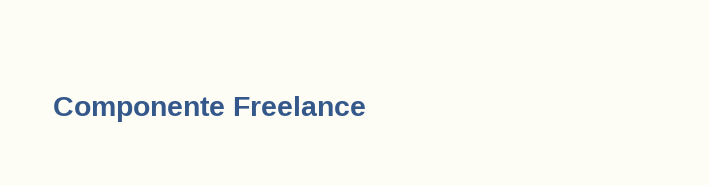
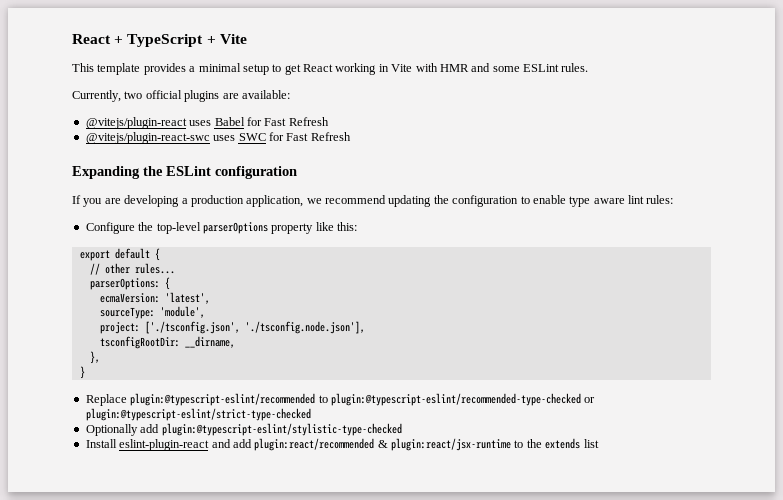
[53,96,366,122] Componente Freelance -> [72,34,247,47] [72,63,589,75] [72,90,290,102] [85,117,329,129] [85,132,351,144] [72,166,297,179] [72,195,674,207] [85,222,357,234] [79,248,160,261] [89,263,175,275] [89,277,170,290] [99,292,210,304] [99,306,205,319] [99,321,365,334] [99,336,235,349] [89,351,100,364] [79,366,85,379] [85,393,596,406] [85,408,311,421] [85,423,402,436] [85,438,599,451] React + TypeScript + Vite // This template provides a minimal setup to get React working in Vite with HMR and some ESLint rules. // Currently, two official plugins are available: // @vitejs/plugin-react uses Babel for Fast Refresh // @vitejs/plugin-react-swc uses SWC for Fast Refresh // Expanding the ESLint configuration // If you are developing a production application, we recommend updating the configuration to enable type aware lint rules: // Configure the top-level parserOptions property like this: // export default { // // other rules... // parserOptions: { // ecmaVersion: 'latest', // sourceType: 'module', // project: ['./tsconfig.json', './tsconfig.node.json'], // tsconfigRootDir: __dirname, // }, // } // Replace plugin:@typescript-eslint/recommended to plugin:@typescript-eslint/recommended-type-checked or plugin:@typescript-eslint/strict-type-checked // Optionally add plugin:@typescript-eslint/stylistic-type-checked // Install eslint-plugin-react and add plugin:react/recommended & plugin:react/jsx-runtime to the extends list

